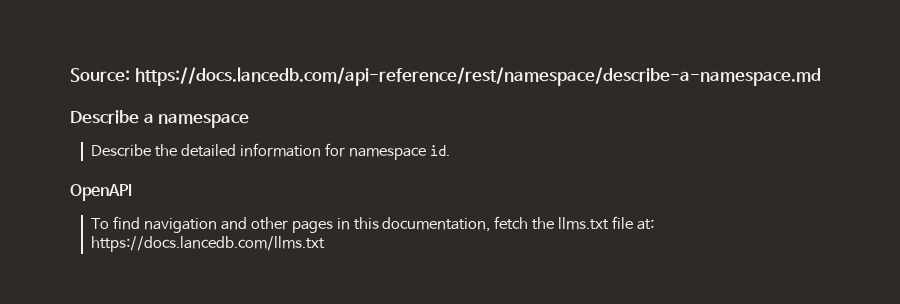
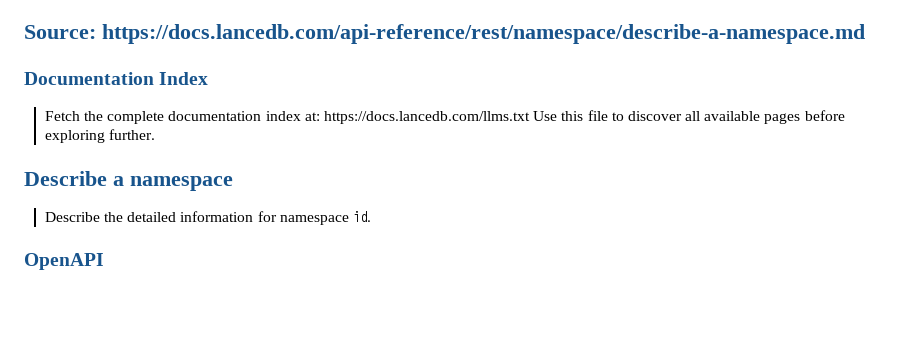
(821, 76) none -> [24,72,209,85] [44,110,845,124] [44,129,156,143] // Documentation Index // Fetch the complete documentation index at: https://docs.lancedb.com/llms.txt Use this file to discover all available pages before exploring further.
[91,216,655,233] [91,236,326,252] // To find navigation and other pages in this documentation, fetch the llms.txt file at: https://docs.lancedb.com/llms.txt -> (104, 261) none

